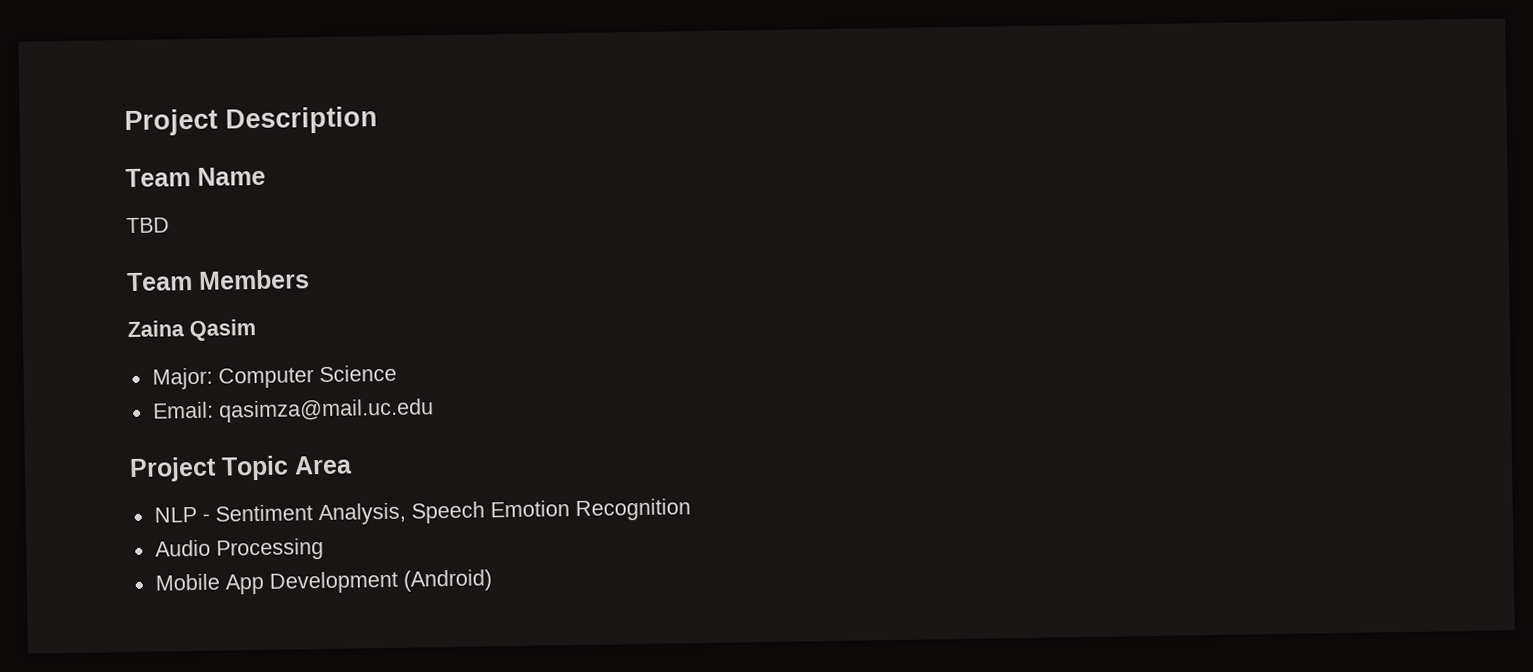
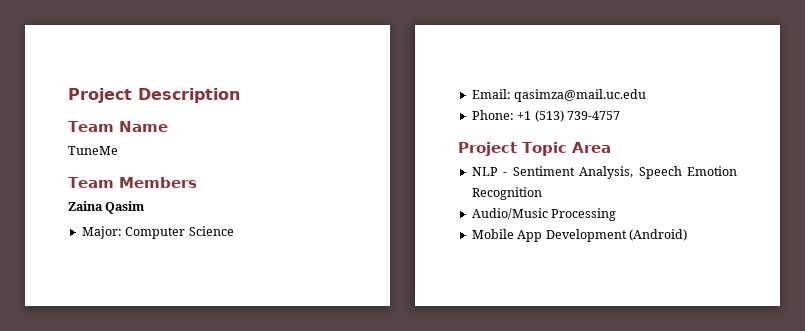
[126,217,170,234] TBD -> [68,146,118,155] TuneMe
(434, 410) none -> [471,110,620,122] // Phone: +1 (513) 739-4757
[154,539,211,557] Audio -> [471,208,548,220] Audio/Music

